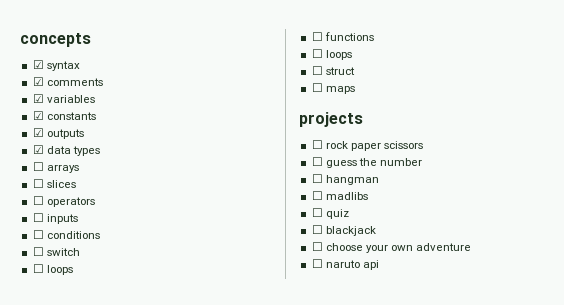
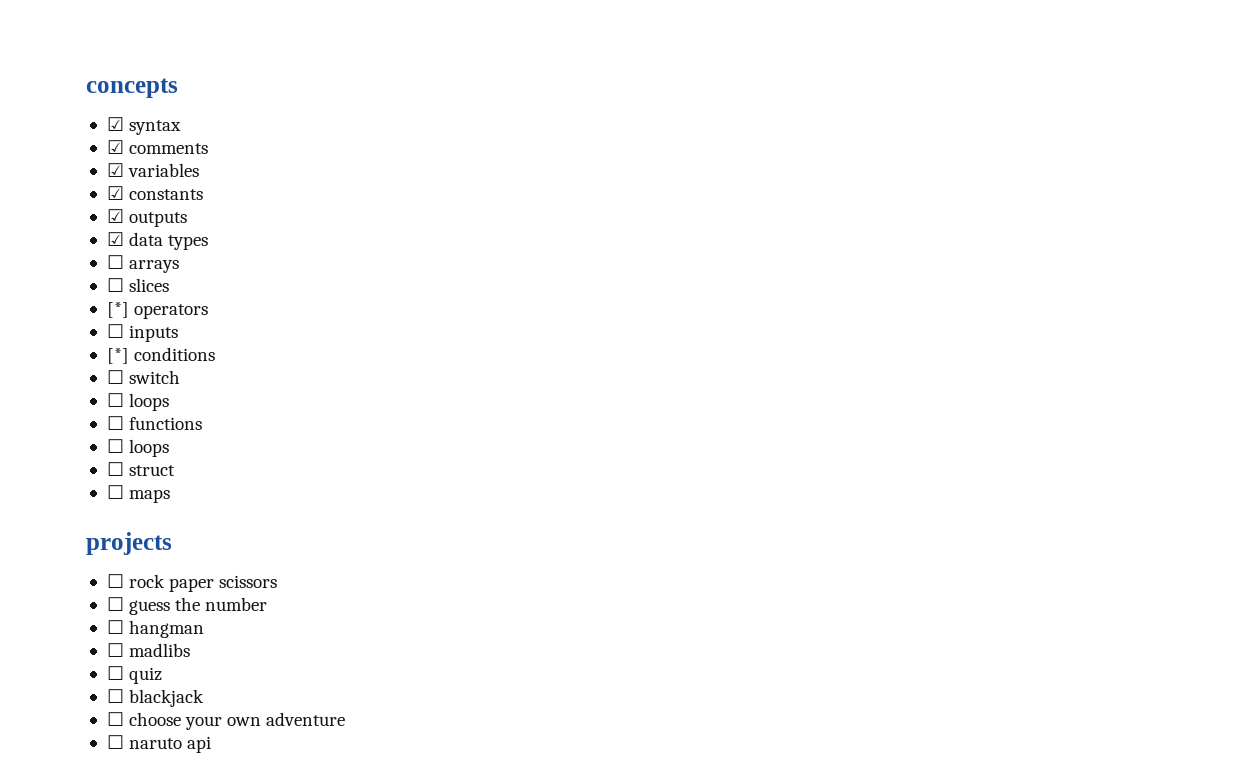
[32,196,44,205] ☐ -> [106,302,129,318] [*]
[32,230,44,239] ☐ -> [106,348,129,364] [*]

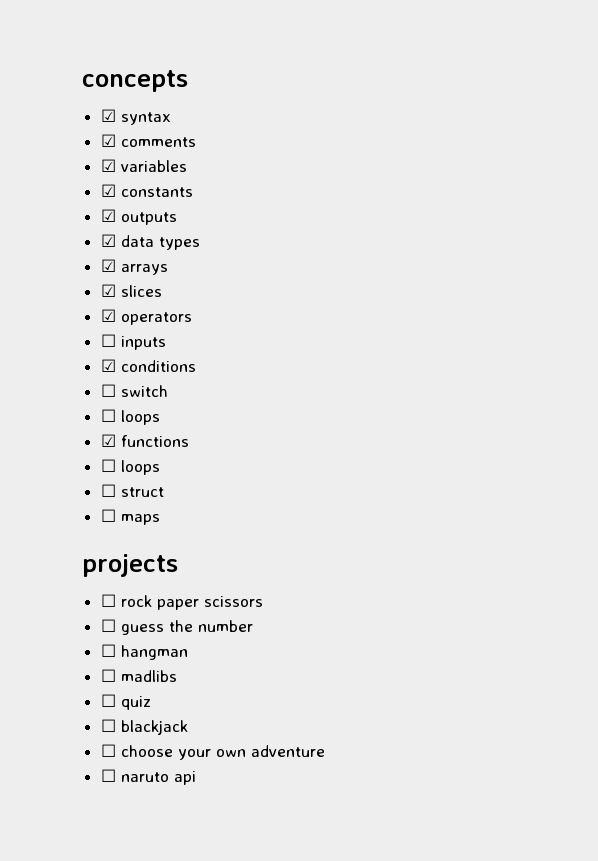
[106,255,124,269] ☐ -> [100,259,116,272] ☑
[106,278,124,292] ☐ -> [100,284,116,297] ☑
[106,302,129,318] [*] -> [100,309,116,322] ☑
[106,348,129,364] [*] -> [100,359,116,372] ☑
[106,416,124,430] ☐ -> [100,434,116,447] ☑

